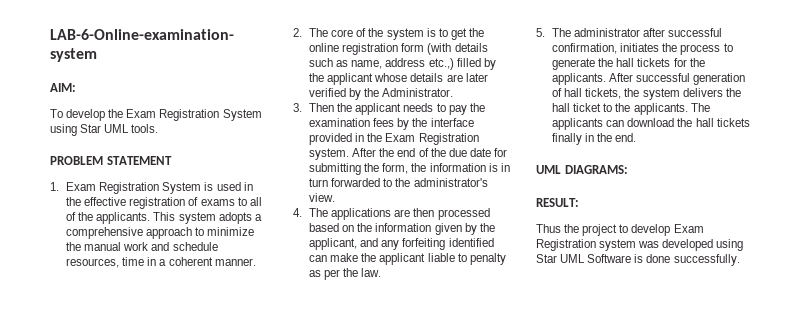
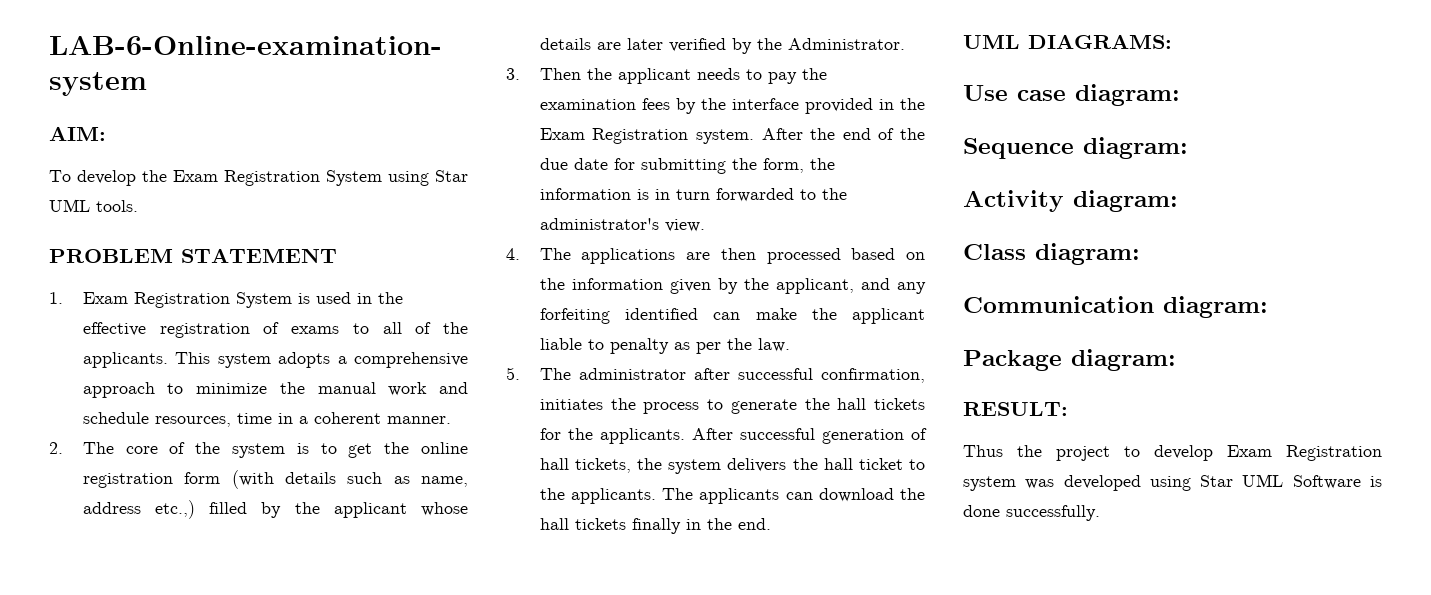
(628, 169) none -> [963,84,1180,106] [963,137,1188,159] [963,190,1178,212] [963,243,1140,265] [963,296,1268,318] [963,349,1176,371] // Use case diagram: // Sequence diagram: // Activity diagram: // Class diagram: // Communication diagram: // Package diagram:

